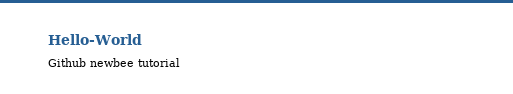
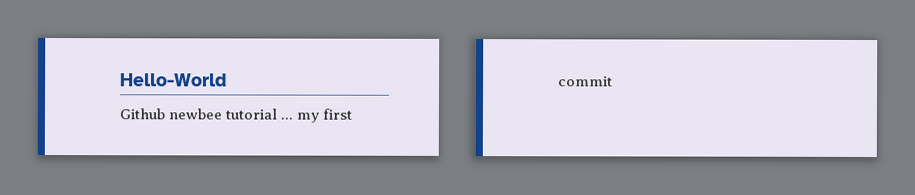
(180, 62) none -> [280,108,353,123] [558,76,613,87] ... my first commit

